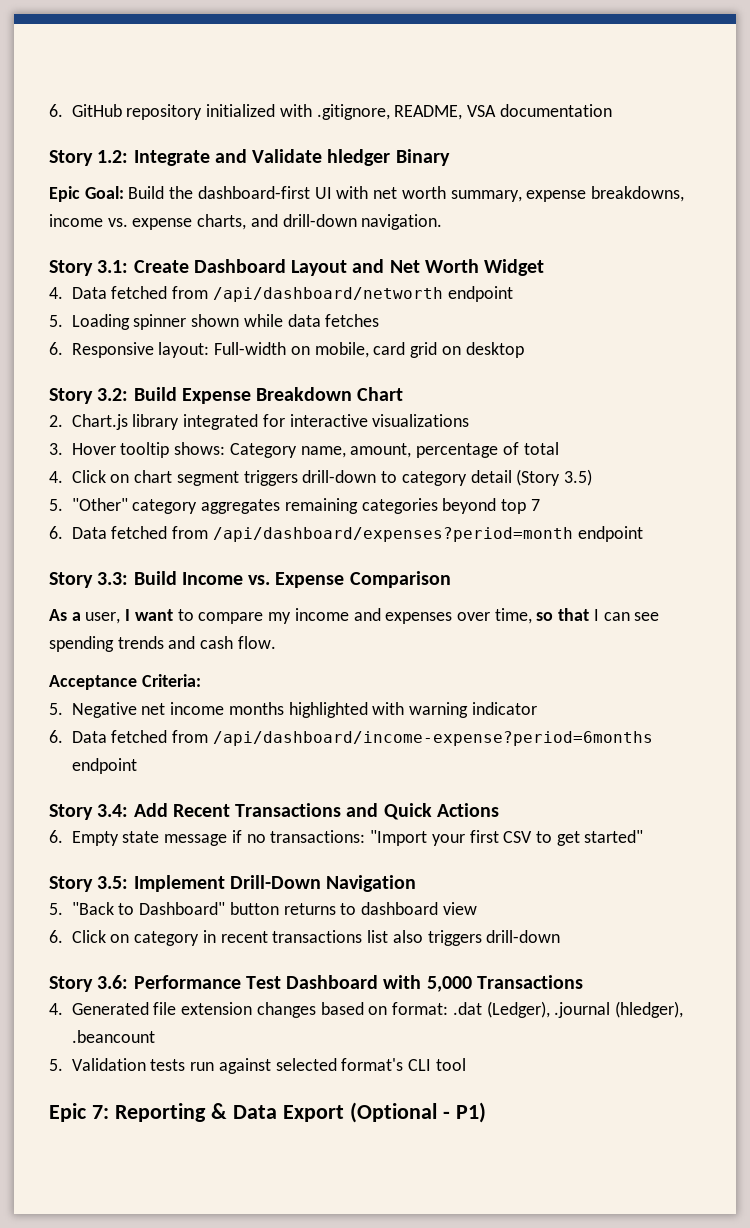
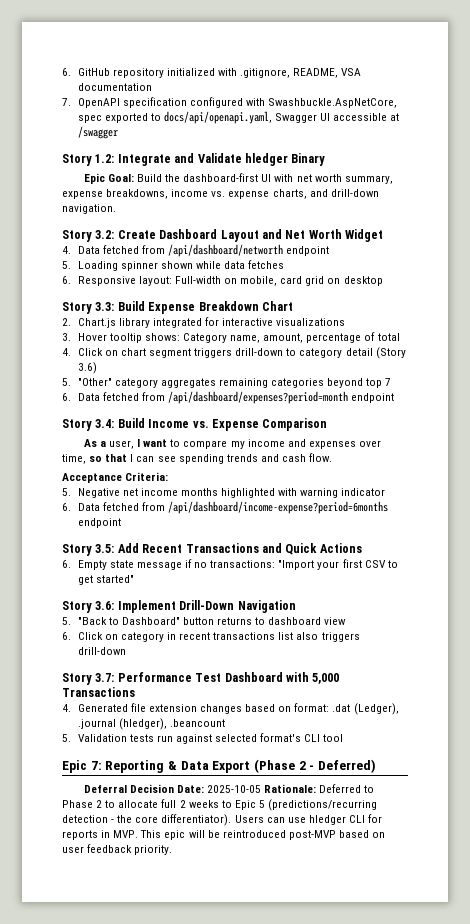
(612, 110) none -> [62,97,398,108] [77,111,400,124] [77,126,118,139] // 7. OpenAPI specification configured with Swashbuckle.AspNetCore, spec exported to docs/api/openapi.yaml, Swagger UI accessible at /swagger
[97,260,129,273] 3.1: -> [95,230,115,239] 3.2:
[97,388,129,401] 3.2: -> [95,302,115,311] 3.3:
[564,469,593,486] 3.5) -> [77,362,97,374] 3.6)
[97,572,129,585] 3.3: -> [95,419,115,428] 3.4:
[97,804,129,817] 3.4: -> [95,544,115,553] 3.5:
[97,876,129,889] 3.5: -> [95,601,115,610] 3.6:
[97,975,129,989] 3.6: -> [95,673,115,682] 3.7:
[349,1102,486,1123] (Optional - P1) -> [253,759,376,773] [83,784,375,793] [62,799,378,811] [62,814,383,826] [62,830,386,840] [62,844,173,855] (Phase 2 - Deferred) // Deferral Decision Date: 2025-10-05 Rationale: Deferred to Phase 2 to allocate full 2 weeks to Epic 5 (predictions/recurring detection - the core differentiator). Users can use hledger CLI for reports in MVP. This epic will be reintroduced post-MVP based on user feedback priority.

